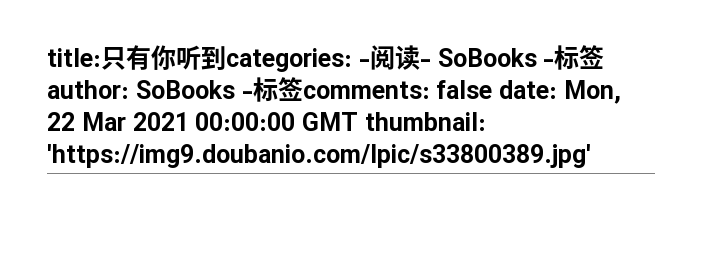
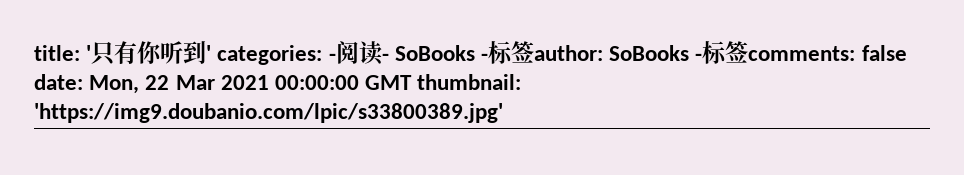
(101, 57) none -> [86,45,92,61] '
(226, 58) none -> [206,45,212,61] '

